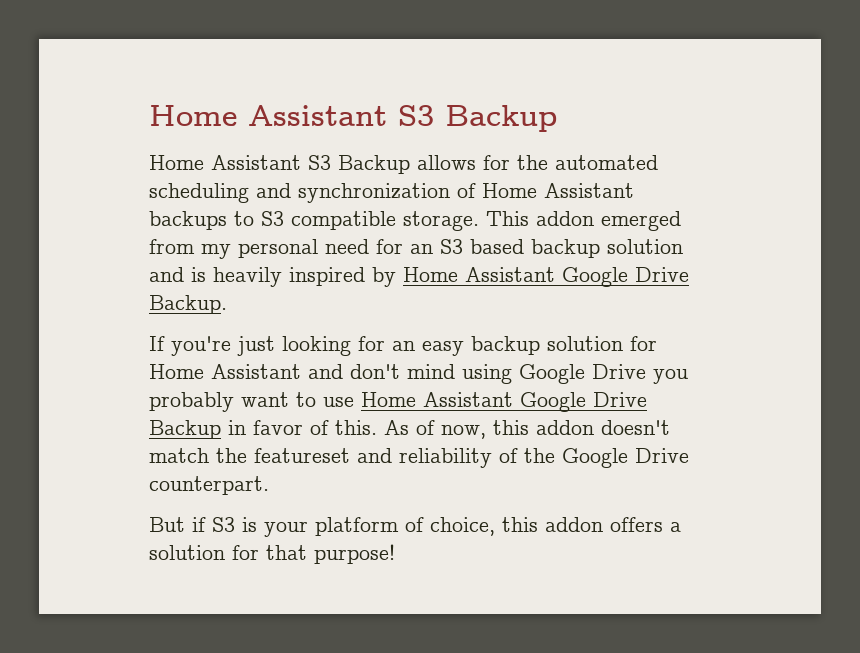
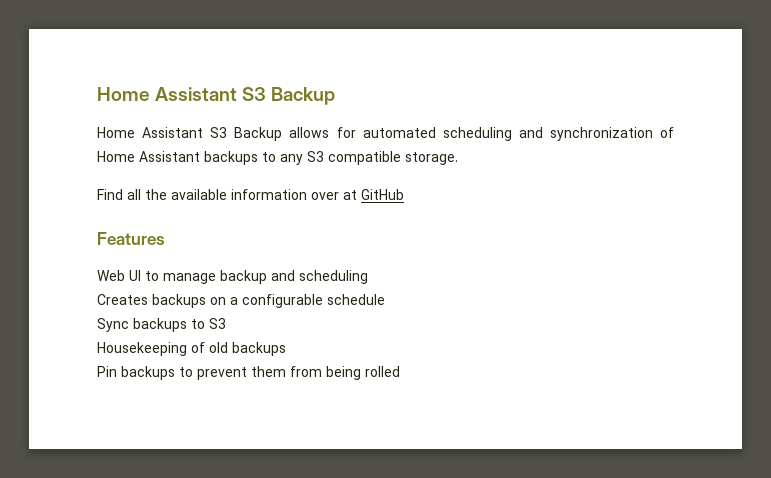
[517,155,548,170] the -> (356, 132) none
(254, 218) none -> [280,154,303,165] any
[486,211,681,231] [149,239,683,259] [149,267,689,287] [149,295,227,314] [149,336,657,356] [149,364,688,384] [149,392,647,412] [149,420,670,439] [149,448,689,468] [149,476,269,495] [149,517,681,537] [149,544,395,564] This addon emerged from my personal need for an S3 based backup solution and is heavily inspired by Home Assistant Google Drive Backup. // If you're just looking for an easy backup solution for Home Assistant and don't mind using Google Drive you probably want to use Home Assistant Google Drive Backup in favor of this. As of now, this addon doesn't match the featureset and reliability of the Google Drive counterpart. // But if S3 is your platform of choice, this addon offers a solution for that purpose! -> [97,189,404,200] [97,232,165,245] [97,270,368,284] [97,294,385,308] [97,318,226,332] [97,342,286,356] [97,366,400,380] // Find all the available information over at GitHub // Features // Web UI to manage backup and scheduling // Creates backups on a configurable schedule // Sync backups to S3 // Housekeeping of old backups // Pin backups to prevent them from being rolled

